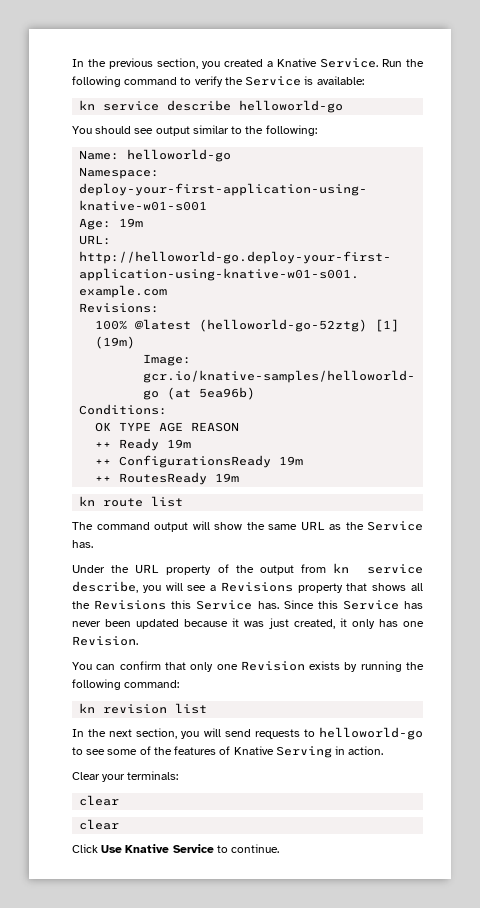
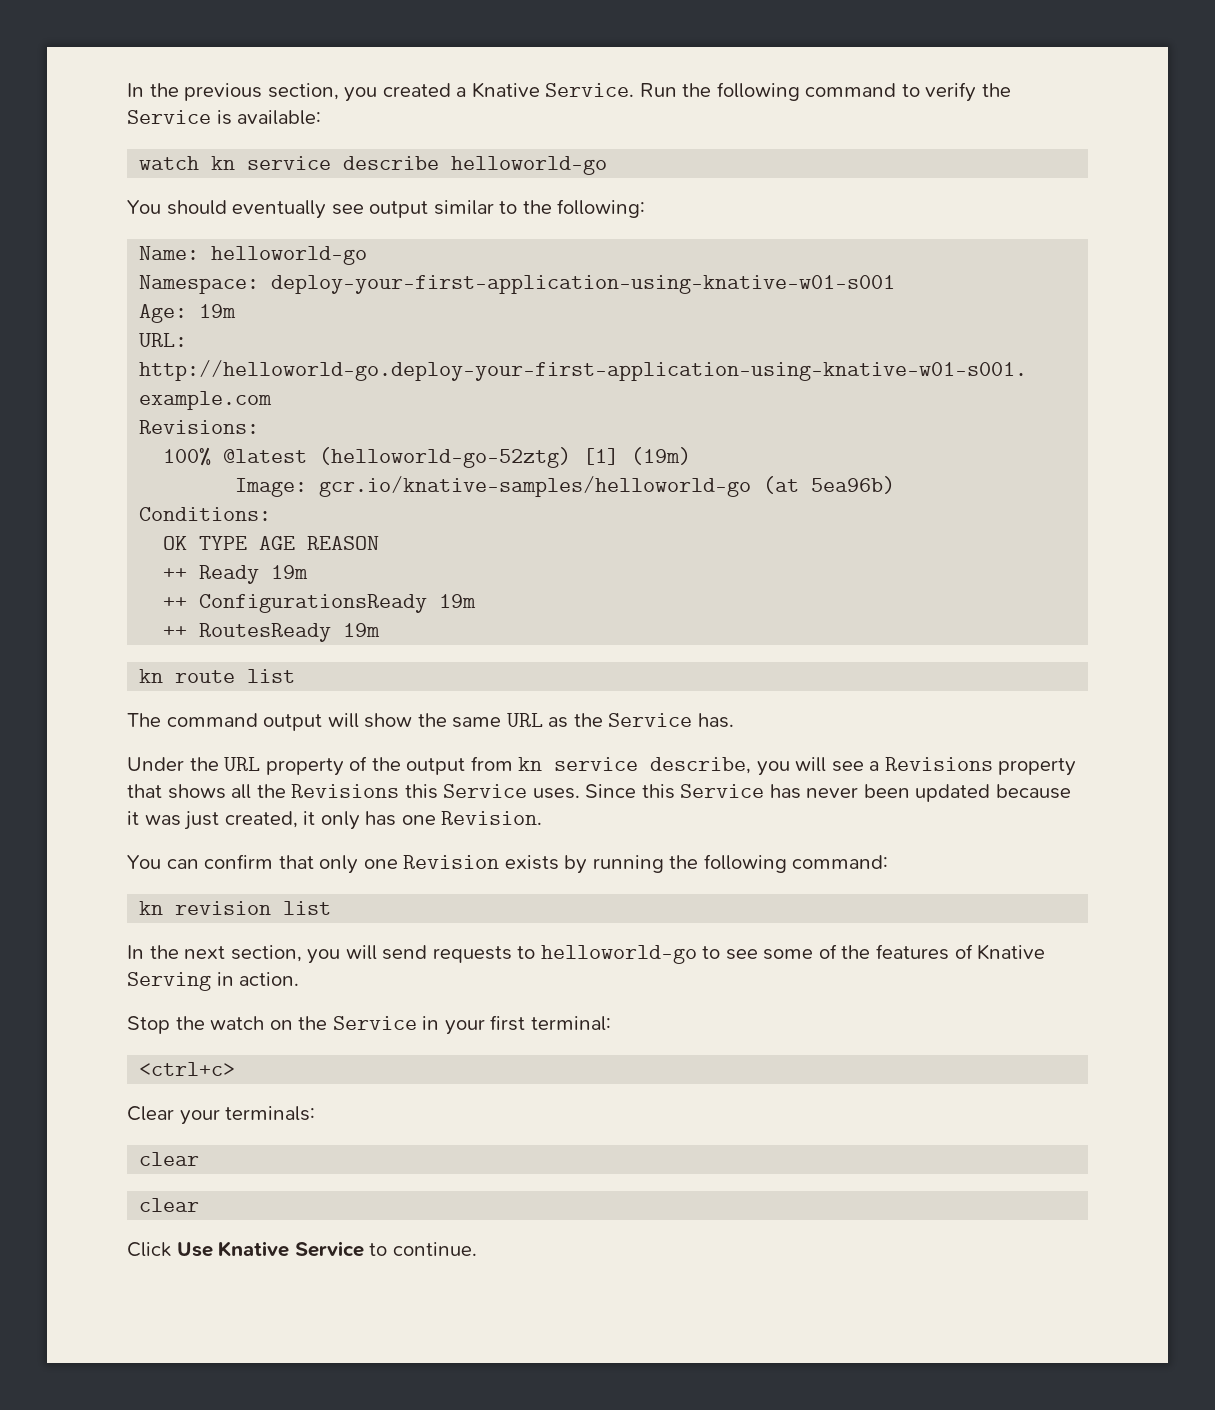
(364, 80) none -> [139,156,200,170] watch
(132, 130) none -> [232,200,327,219] eventually
[257,601,279,609] has. -> [532,788,580,799] uses.
(384, 750) none -> [127,1015,611,1035] [139,1062,236,1076] // Stop the watch on the Service in your first terminal: // <ctrl+c>

